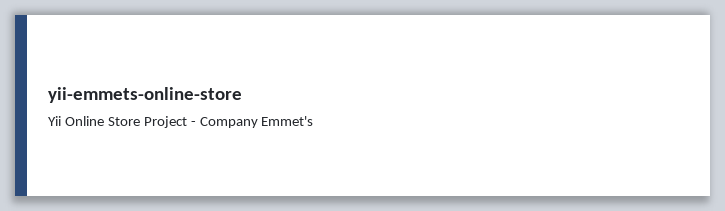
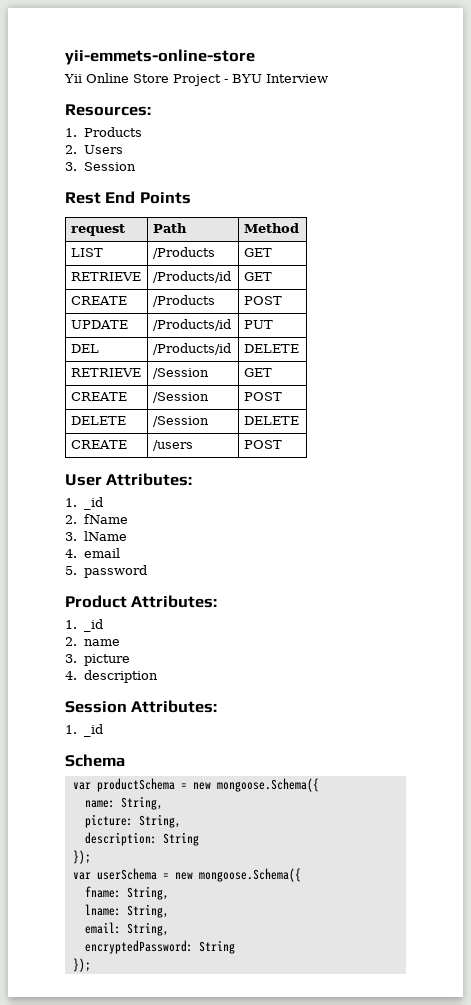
[199,116,314,128] Company Emmet's -> [232,74,328,83] [65,104,151,116] [65,127,142,137] [65,145,123,154] [65,162,136,171] [65,191,191,204] [70,224,125,236] [152,223,187,233] [243,223,299,233] [70,248,103,257] [152,247,215,259] [243,248,272,257] [70,272,141,281] [152,271,231,283] [243,272,272,281] [70,296,127,305] [152,295,215,307] [243,296,282,305] [70,320,128,329] [152,319,231,331] [243,320,273,329] [70,344,99,353] [152,343,231,355] [243,344,299,353] [70,368,141,377] [152,368,209,379] [243,368,272,377] [70,392,127,401] [152,392,209,403] [243,392,282,401] [70,416,126,425] [152,416,209,427] [243,416,299,425] [70,440,127,449] [152,440,193,451] [243,440,282,449] [65,473,193,486] [65,497,103,510] [65,514,128,524] [65,531,127,541] [65,548,120,558] [65,565,147,578] [65,595,218,608] [65,619,103,632] [65,637,120,646] [65,654,130,666] [65,670,158,683] [65,700,218,713] [65,724,103,737] [65,754,125,767] [72,778,319,792] [84,796,163,810] [84,814,181,828] [84,832,199,846] [72,850,91,864] [72,868,301,882] [84,886,169,900] [84,904,169,918] [84,922,169,936] [84,940,235,954] [72,958,91,972] BYU Interview // Resources: // 1. Products // 2. Users // 3. Session // Rest End Points // request | Path | Method // LIST | /Products | GET // RETRIEVE | /Products/id | GET // CREATE | /Products | POST // UPDATE | /Products/id | PUT // DEL | /Products/id | DELETE // RETRIEVE | /Session | GET // CREATE | /Session | POST // DELETE | /Session | DELETE // CREATE | /users | POST // User Attributes: // 1. _id // 2. fName // 3. lName // 4. email // 5. password // Product Attributes: // 1. _id // 2. name // 3. picture // 4. description // Session Attributes: // 1. _id // Schema // var productSchema = new mongoose.Schema({ // name: String, // picture: String, // description: String // }); // var userSchema = new mongoose.Schema({ // fname: String, // lname: String, // email: String, // encryptedPassword: String // });

